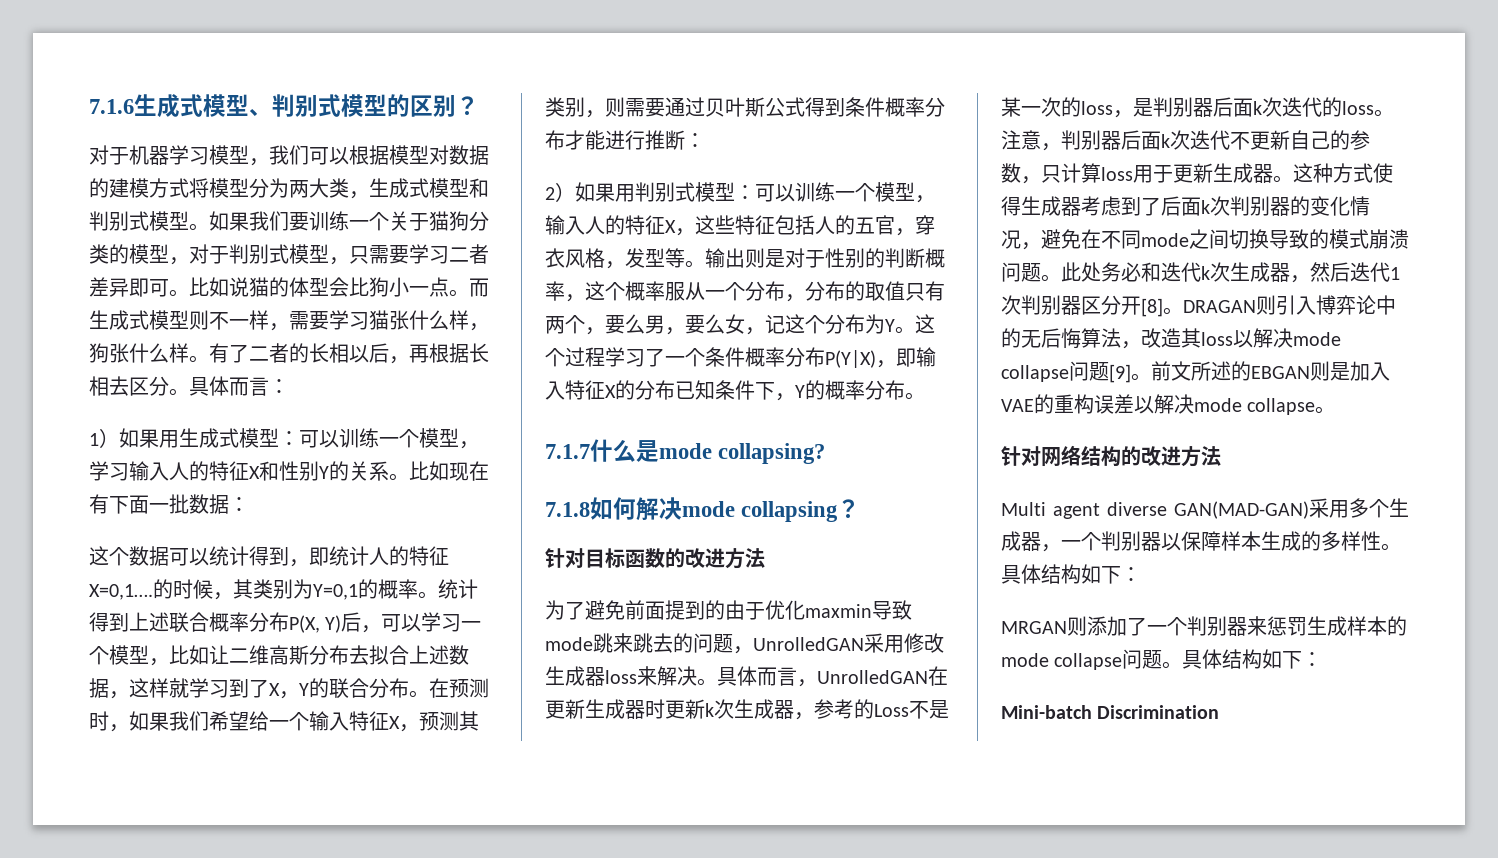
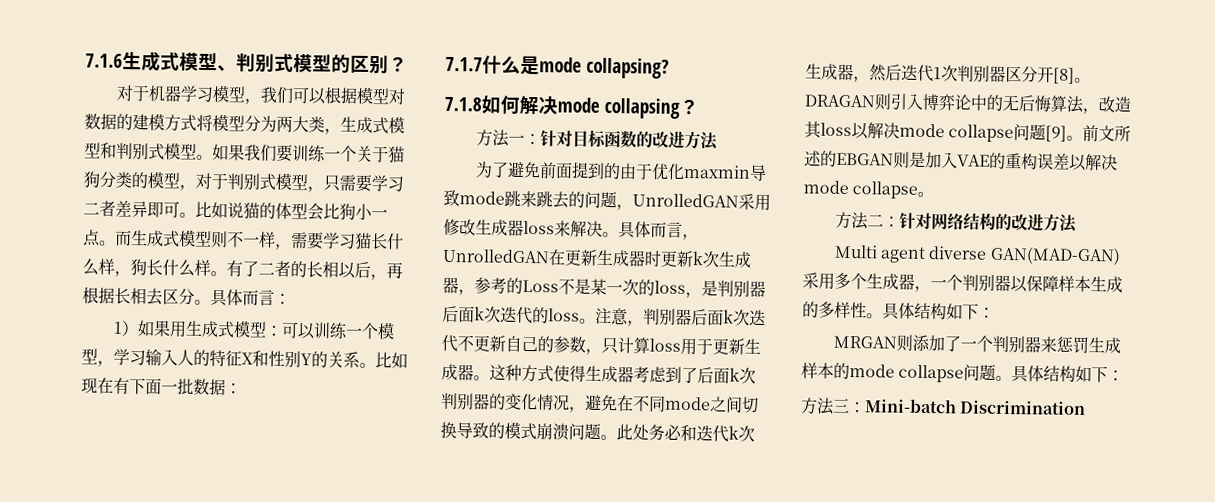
[389,310,409,330] 张 -> [371,233,388,250] 长
[109,343,129,363] 张 -> [146,259,163,276] 长
[89,546,449,567] [89,579,478,600] [89,612,482,633] [89,645,469,666] [89,678,489,699] [89,711,479,732] [545,97,945,118] [545,130,705,150] [545,182,935,203] [545,215,935,236] [545,248,945,269] [545,281,945,302] [545,314,935,335] [545,347,936,368] [545,380,925,401] // 这个数据可以统计得到，即统计人的特征X=0,1….的时候，其类别为Y=0,1的概率。统计得到上述联合概率分布P(X, Y)后，可以学习一个模型，比如让二维高斯分布去拟合上述数据，这样就学习到了X，Y的联合分布。在预测时，如果我们希望给一个输入特征X，预测其类别，则需要通过贝叶斯公式得到条件概率分布才能进行推断： // 2）如果用判别式模型：可以训练一个模型，输入人的特征X，这些特征包括人的五官，穿衣风格，发型等。输出则是对于性别的判断概率，这个概率服从一个分布，分布的取值只有两个，要么男，要么女，记这个分布为Y。这个过程学习了一个条件概率分布P(Y|X)，即输入特征X的分布已知条件下，Y的概率分布。 -> (242, 388) none
(861, 508) none -> [475,129,541,147] 方法一：
(1336, 410) none -> [834,211,900,230] 方法二：
(1323, 659) none -> [800,397,866,415] 方法三：

